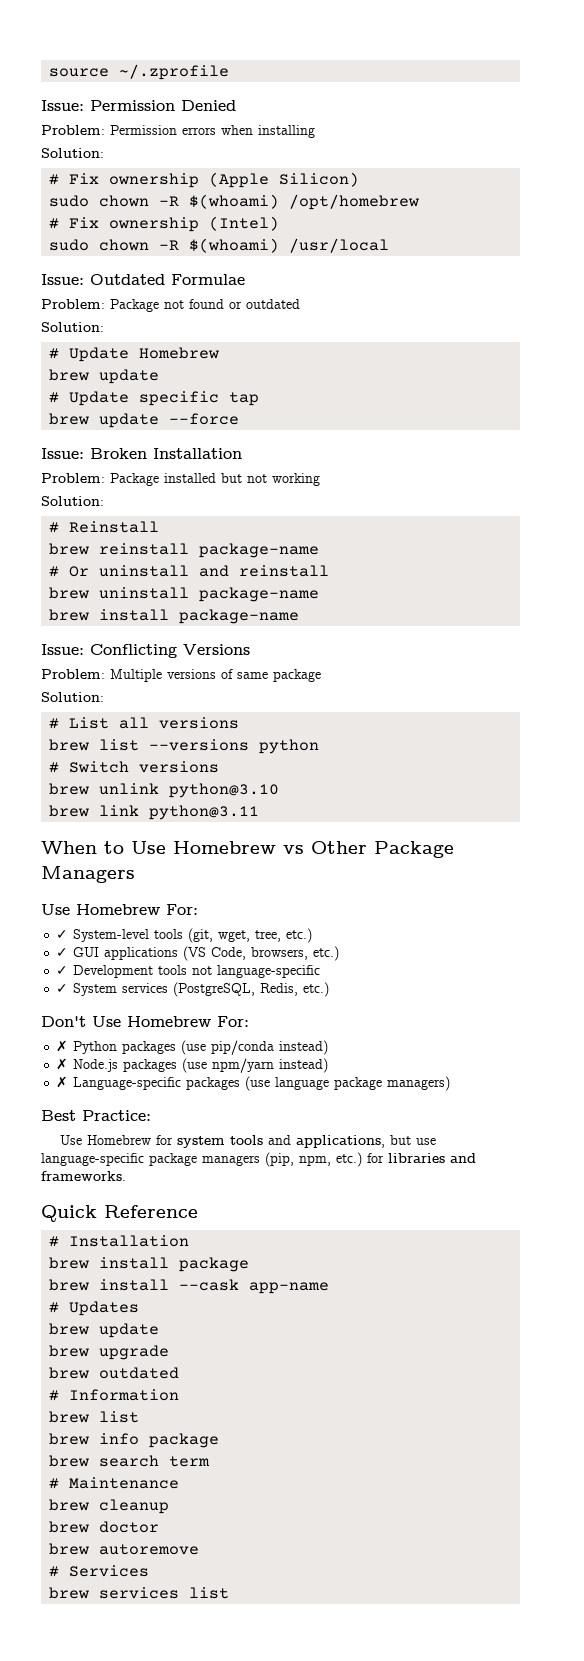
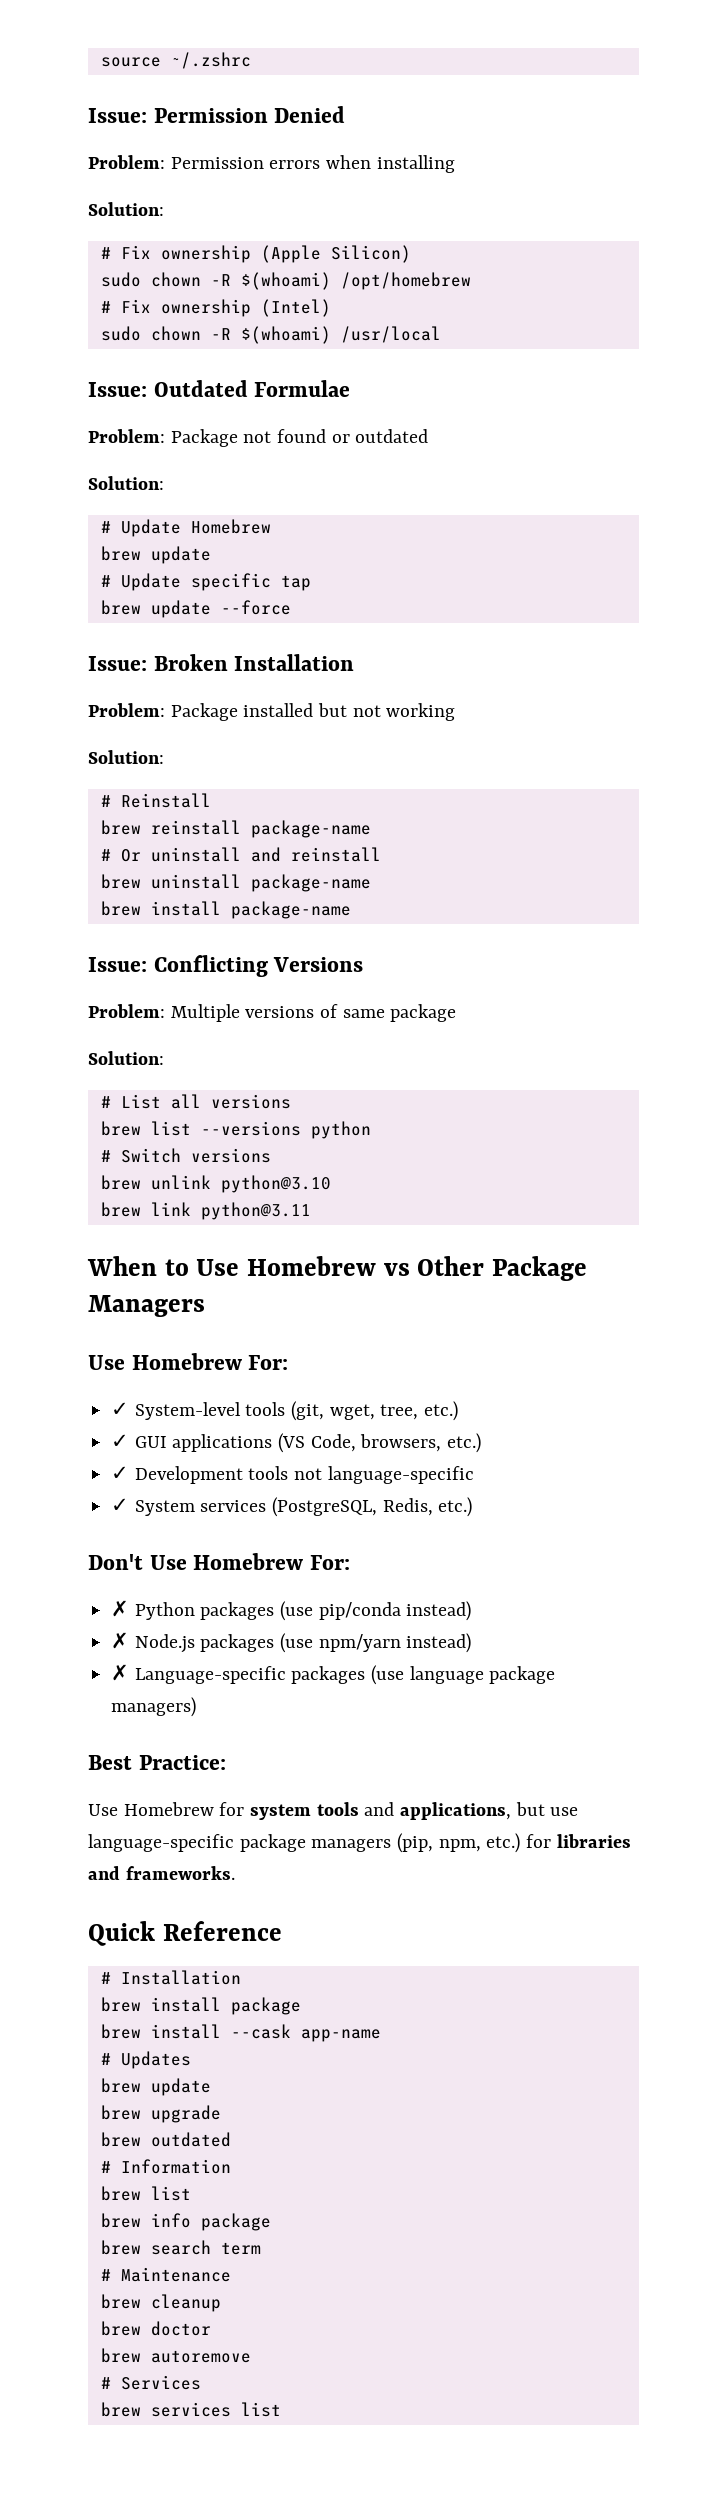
[119,64,230,80] ~/.zprofile -> [170,52,251,69] ~/.zshrc

